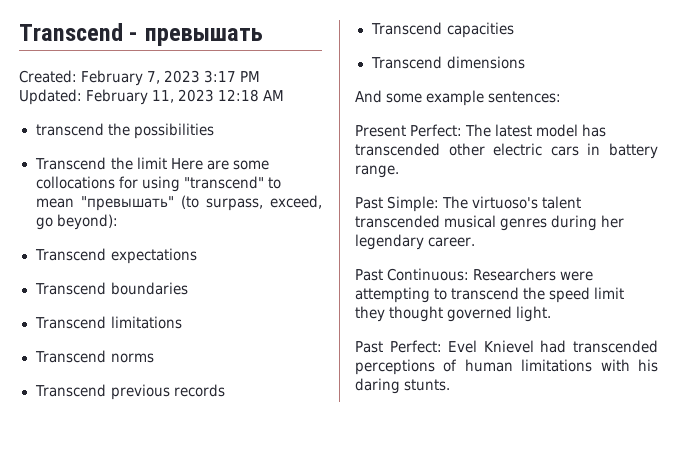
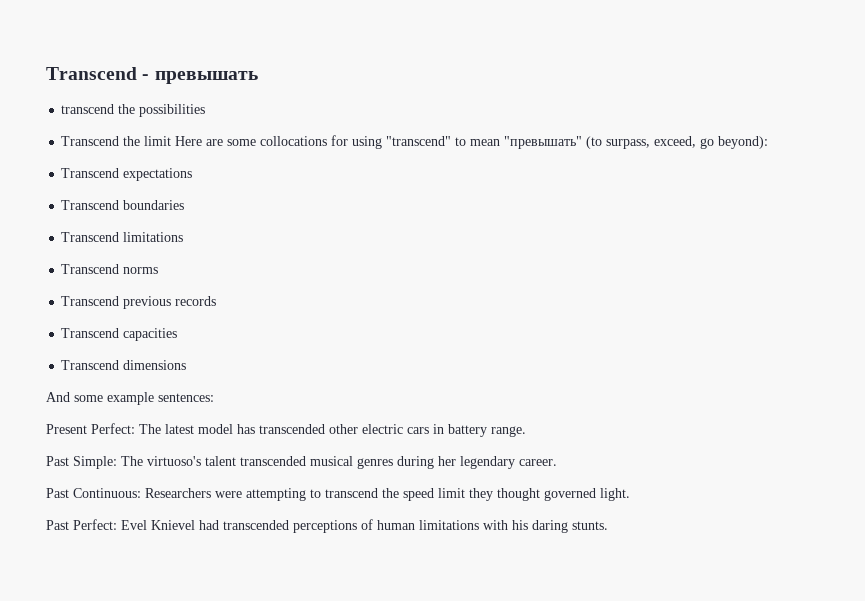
[19,70,261,86] [19,89,285,105] // Created: February 7, 2023 3:17 PM Updated: February 11, 2023 12:18 AM -> (258, 77) none

